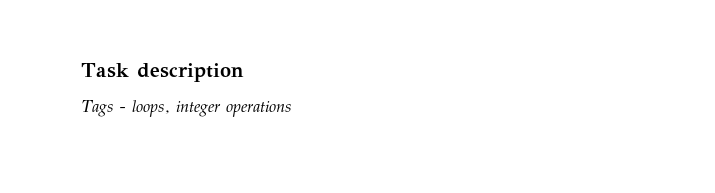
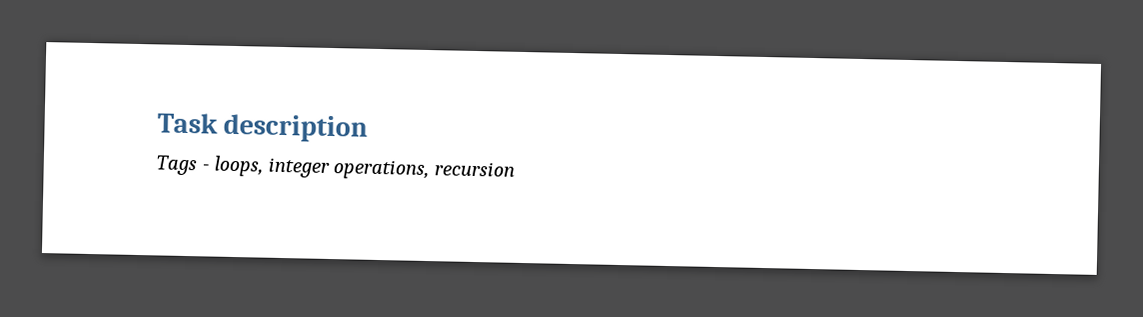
[225,101,291,117] operations -> [333,159,515,181] operations, recursion

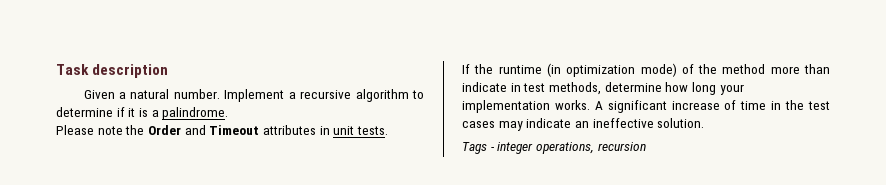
(369, 128) none -> [83,89,424,102] [56,107,229,120] [56,125,388,135] [462,63,830,77] [462,82,744,95] [462,100,831,113] [462,118,705,131] // Given a natural number. Implement a recursive algorithm to determine if it is a palindrome. // Please note the Order and Timeout attributes in unit tests. // If the runtime (in optimization mode) of the method more than indicate in test methods, determine how long your implementation works. A significant increase of time in the test cases may indicate an ineffective solution.
[214,155,264,177] loops, -> (495, 149) none

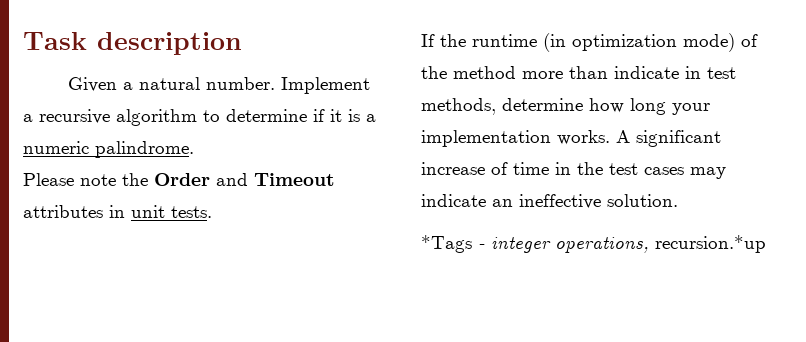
(159, 113) none -> [23,141,89,154] numeric
[462,142,487,154] Tags -> [421,235,472,253] *Tags
[597,142,646,151] recursion -> [655,235,766,253] recursion.*up

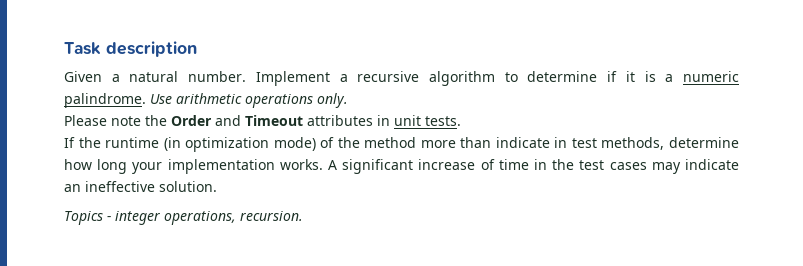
(194, 149) none -> [150,93,348,108] Use arithmetic operations only.
[421,235,472,253] *Tags -> [64,211,103,225] Topics
[655,235,766,253] recursion.*up -> [240,211,303,221] recursion.

